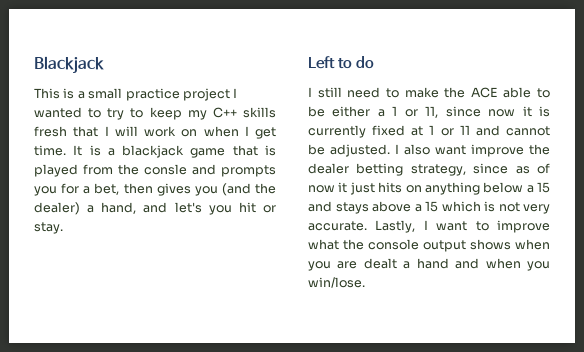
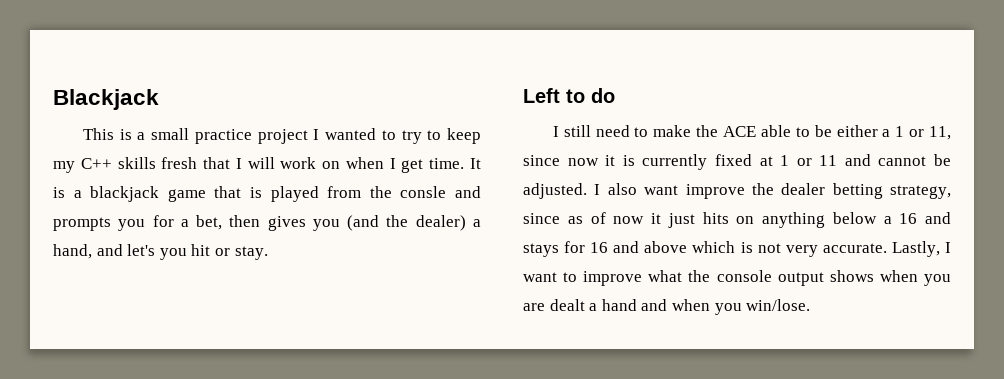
[537,182,550,193] 15 -> [899,213,918,224] 16
[372,201,438,212] above a 15 -> [564,241,688,253] for 16 and above

